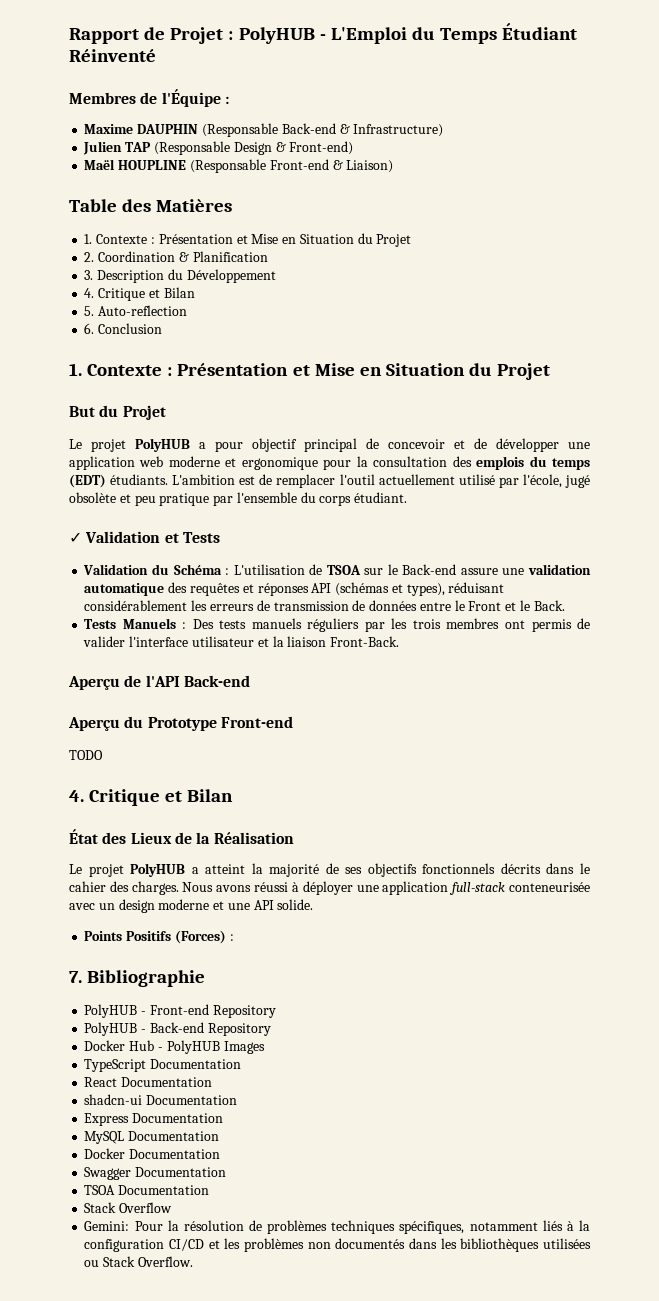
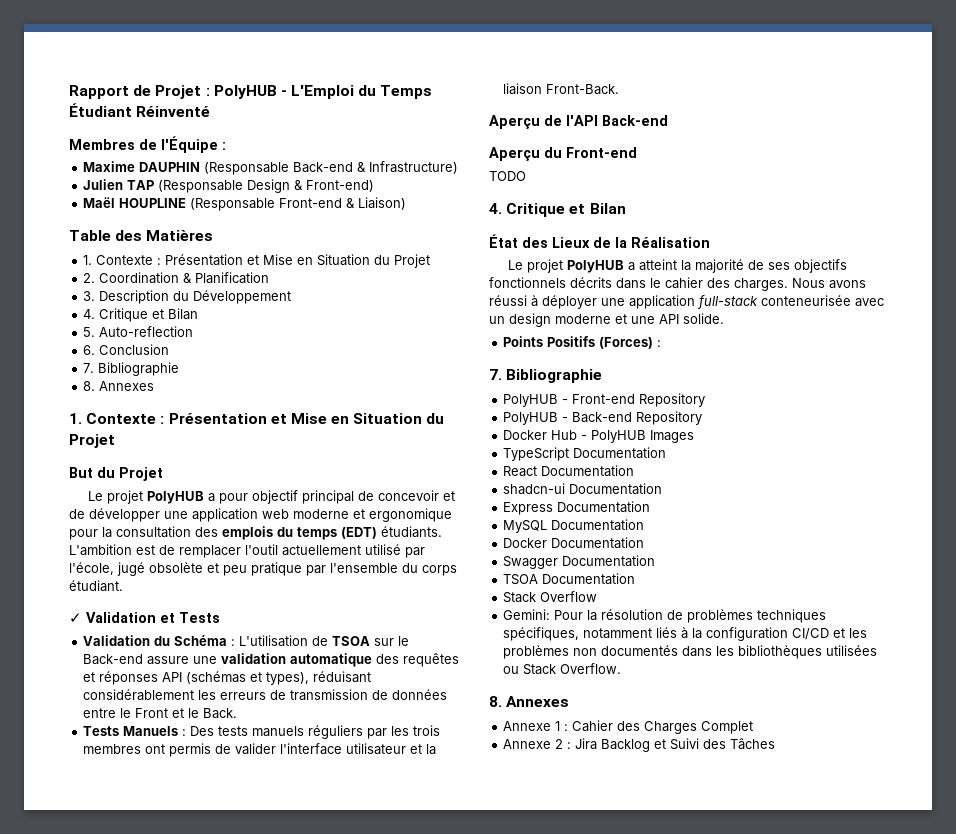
(163, 328) none -> [83,362,180,376] [83,381,155,391] // 7. Bibliographie // 8. Annexes
[147,717,217,731] Prototype -> (562, 152) none
(193, 1261) none -> [489,696,570,707] [503,720,754,734] [503,738,776,752] // 8. Annexes // Annexe 1 : Cahier des Charges Complet // Annexe 2 : Jira Backlog et Suivi des Tâches

